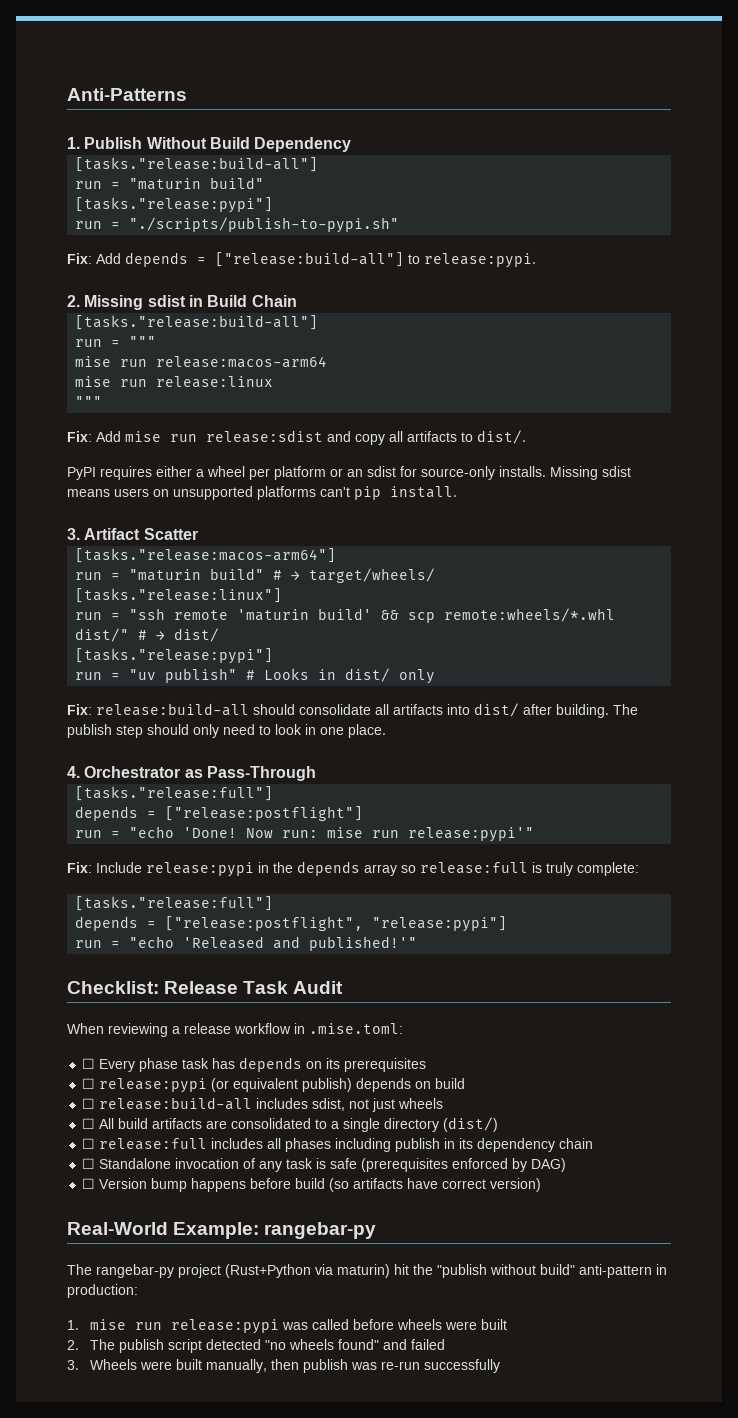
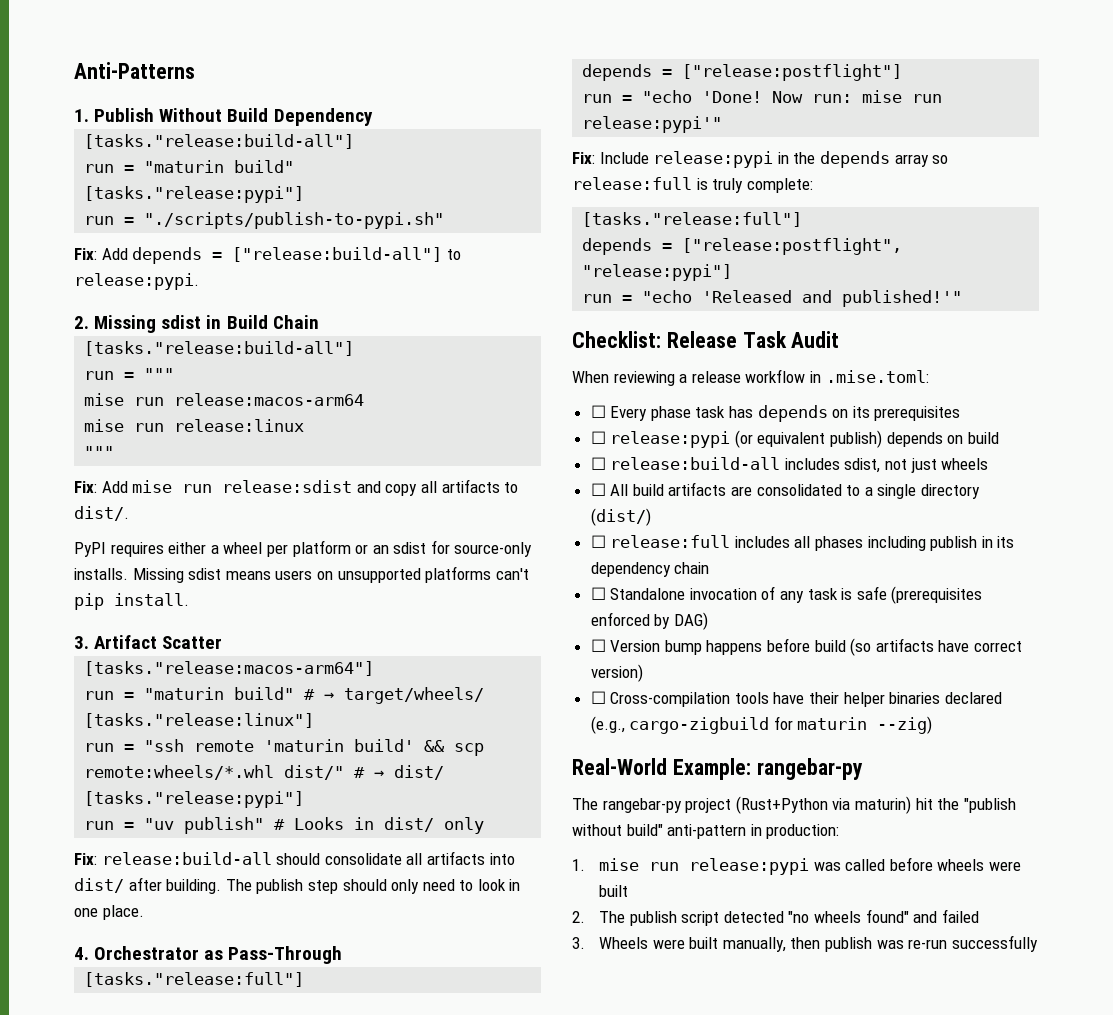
(542, 1185) none -> [590,691,1002,707] [590,716,933,734] // ☐ Cross-compilation tools have their helper binaries declared (e.g., cargo-zigbuild for maturin --zig)

